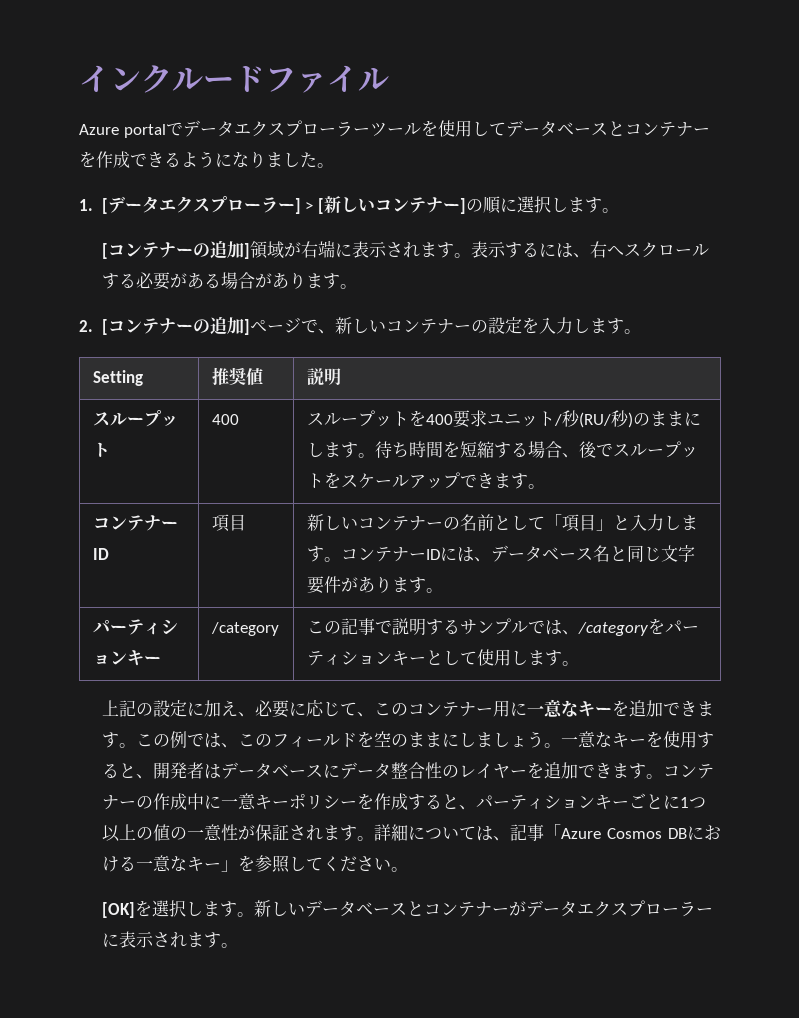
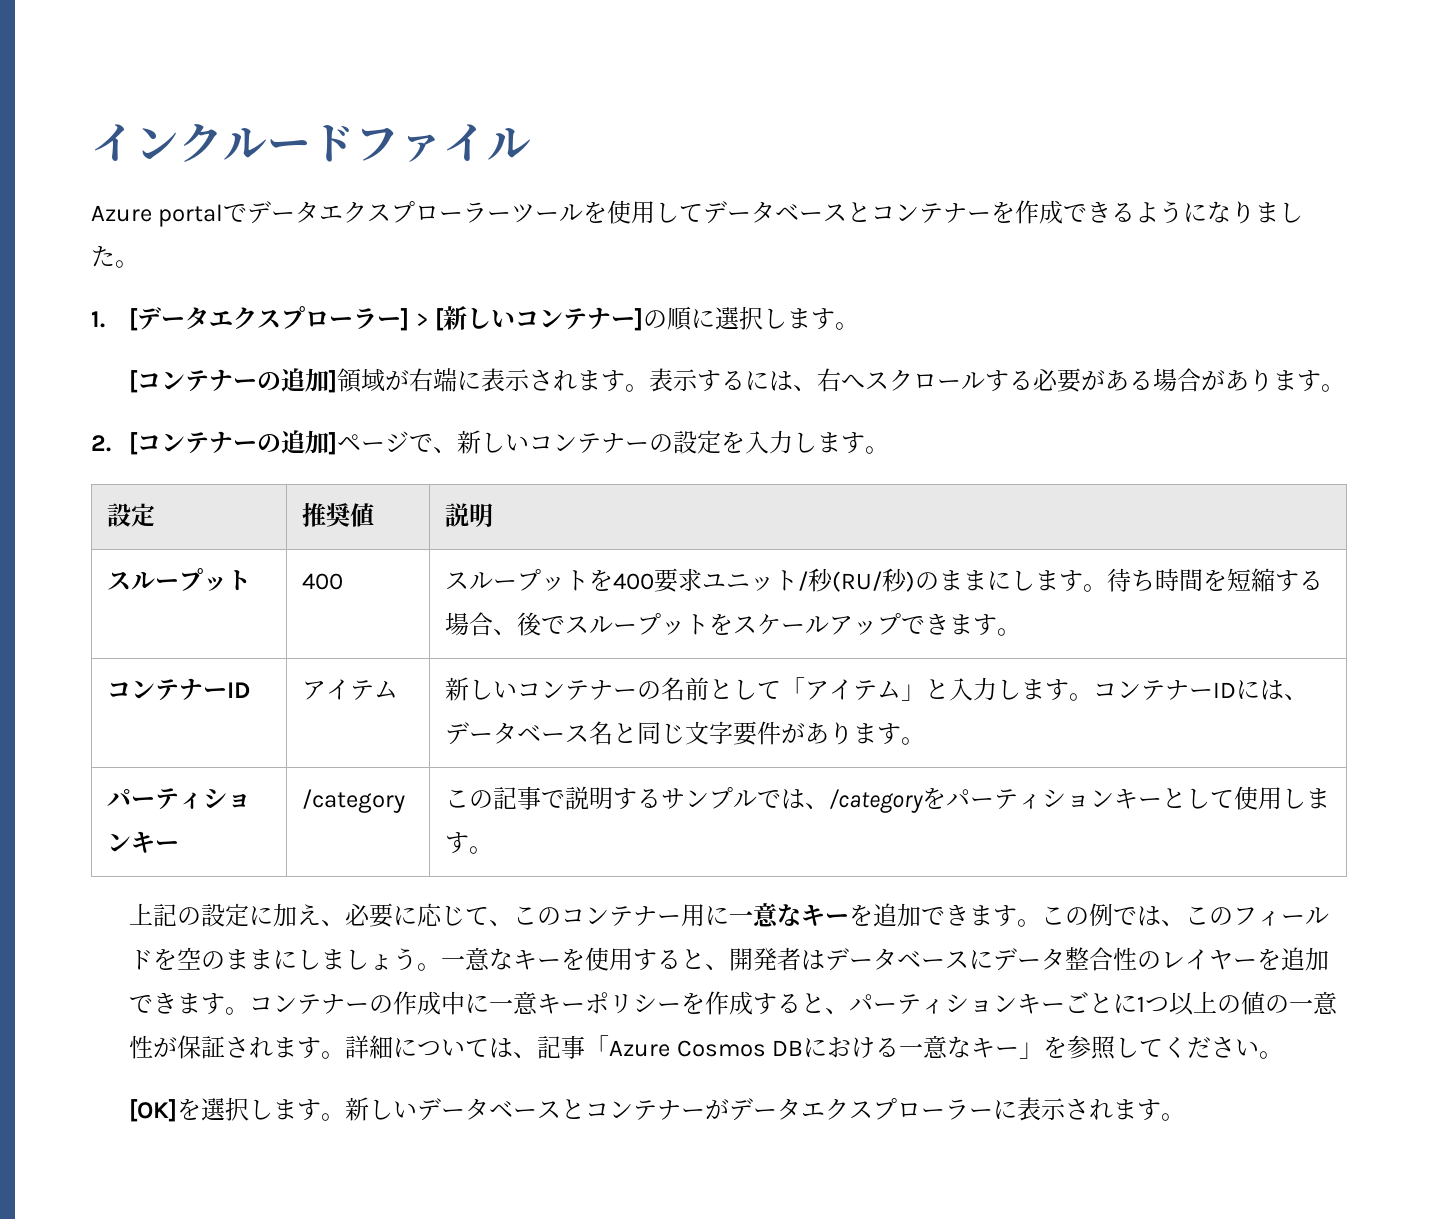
[92,370,143,386] Setting -> [107,503,156,527] 設定
[211,514,246,532] 項目 -> [302,679,399,700] アイテム
[561,514,596,532] 項目 -> [805,679,902,700] アイテム

